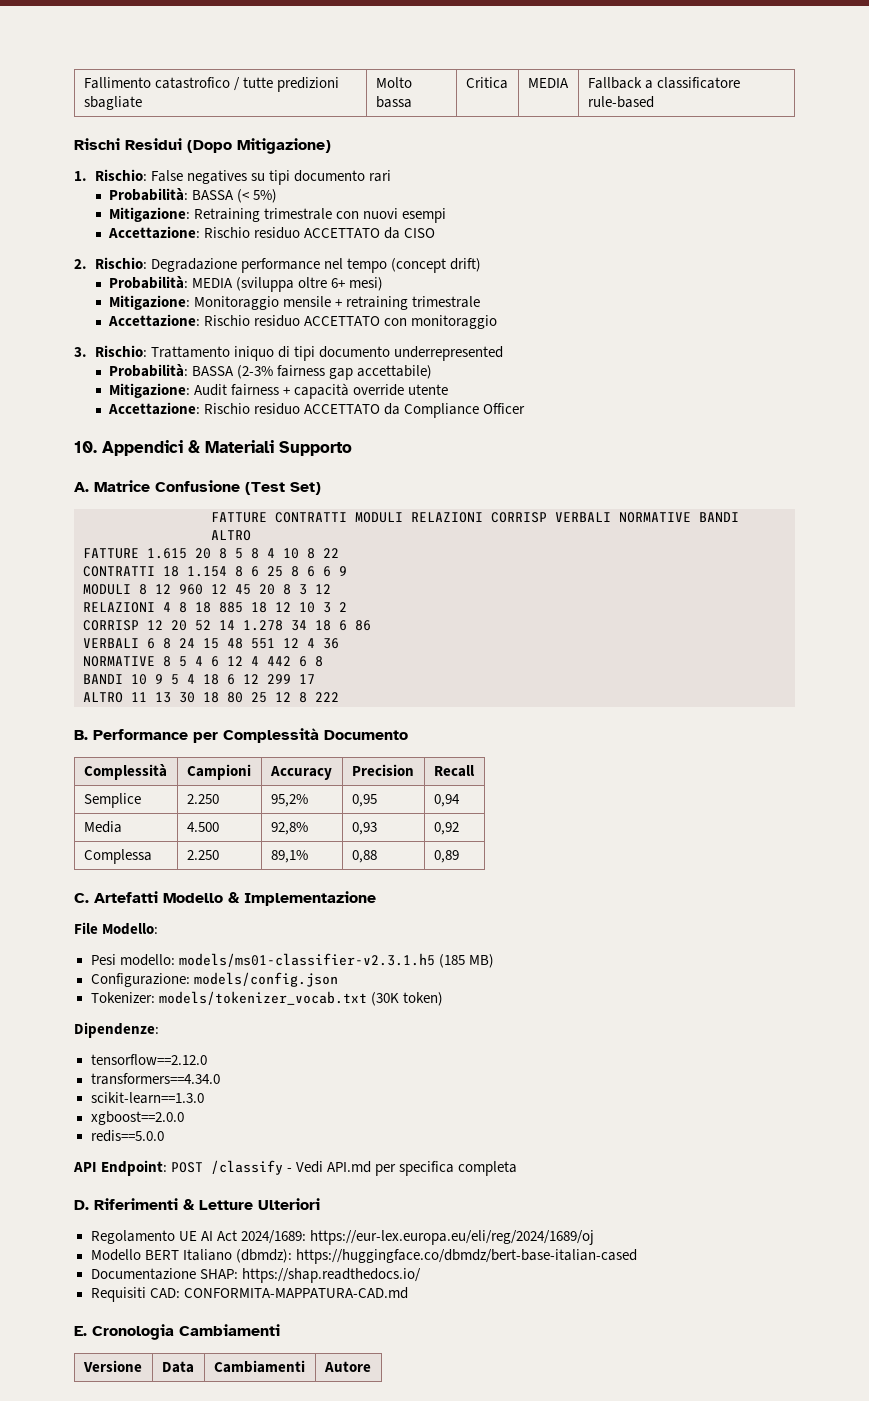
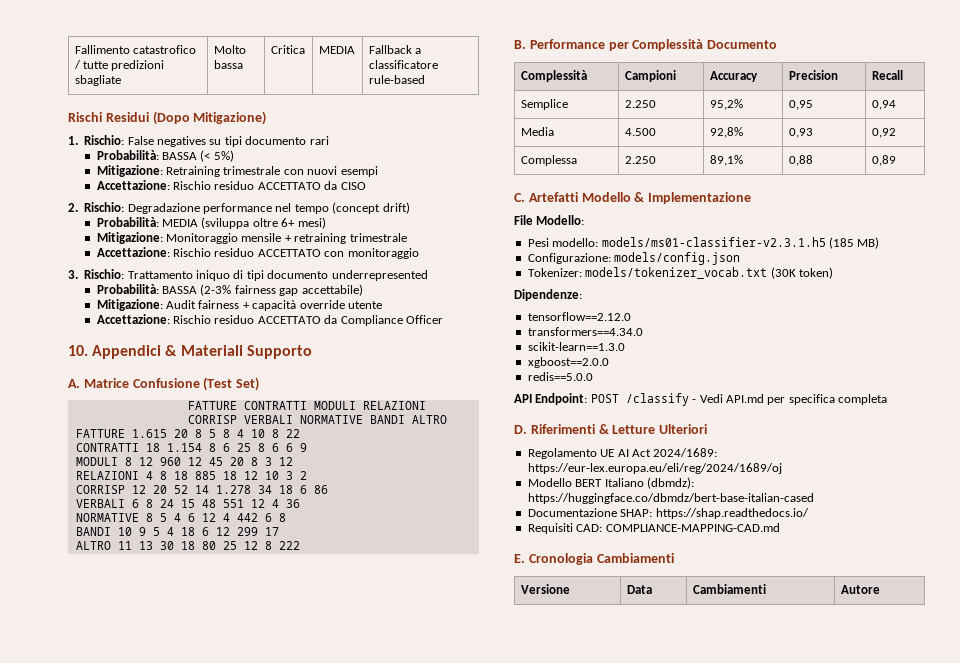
[183,1287,408,1299] CONFORMITA-MAPPATURA-CAD.md -> [605,523,780,532] COMPLIANCE-MAPPING-CAD.md

